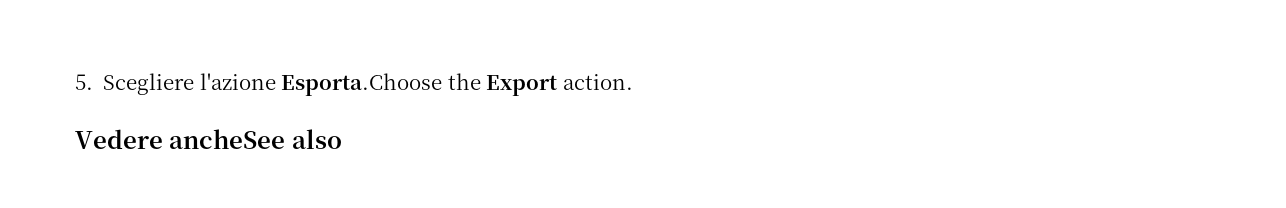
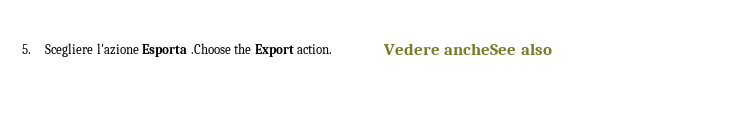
[281,73,443,96] Esporta.Choose -> [142,43,231,57] Esporta .Choose

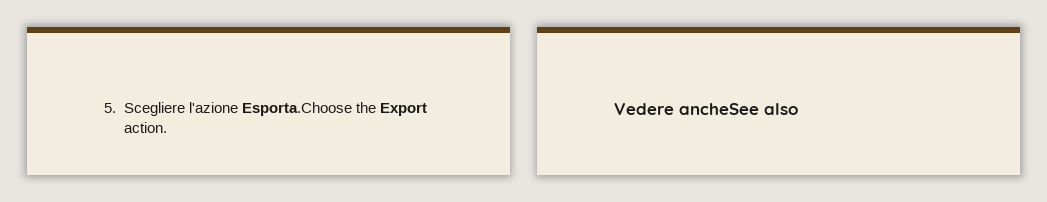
[142,43,231,57] Esporta .Choose -> [241,102,352,116] Esporta.Choose

